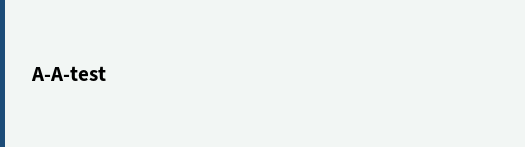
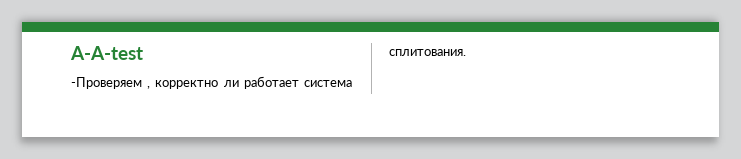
(106, 73) none -> [71,76,352,89] [389,49,466,56] // -Проверяем , корректно ли работает система сплитования.

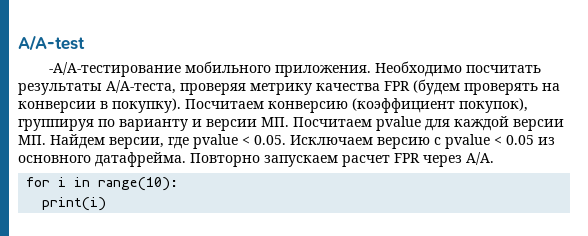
[70,46,143,60] [71,76,352,89] [389,49,466,56] A-A-test // -Проверяем , корректно ли работает система сплитования. -> [18,35,85,51] [48,61,541,77] [18,79,560,95] [18,98,528,113] [18,116,564,131] [18,134,555,149] [18,152,494,167] [26,177,179,191] [42,197,107,211] A/A-test // -А/А-тестирование мобильного приложения. Необходимо посчитать результаты A/A-теста, проверяя метрику качества FPR (будем проверять на конверсии в покупку). Посчитаем конверсию (коэффициент покупок), группируя по варианту и версии МП. Посчитаем pvalue для каждой версии МП. Найдем версии, где pvalue < 0.05. Исключаем версию с pvalue < 0.05 из основного датафрейма. Повторно запускаем расчет FPR через A/A. // for i in range(10): // print(i)

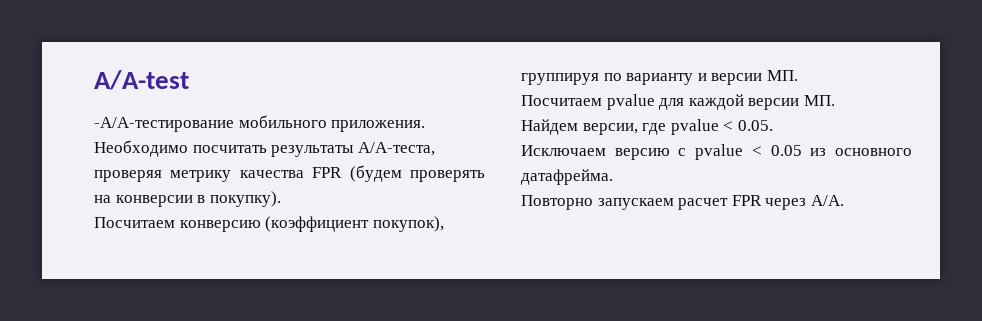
(181, 105) none -> (281, 199) //
(289, 122) none -> (798, 75) //
(46, 140) none -> (835, 100) //
(286, 140) none -> (773, 125) //
(186, 159) none -> (613, 177) //
[26,177,179,191] [42,197,107,211] // for i in range(10): // print(i) -> (844, 200) none

